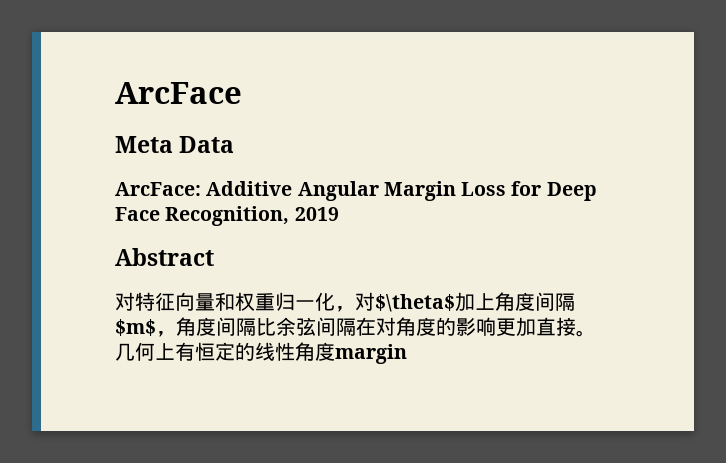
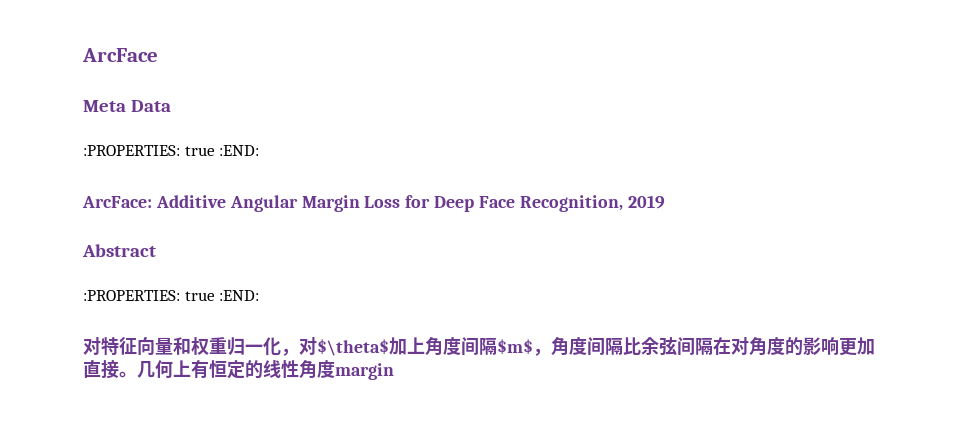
(235, 144) none -> [83,145,260,156] // :PROPERTIES: true :END:
(214, 257) none -> [83,290,260,301] // :PROPERTIES: true :END:

